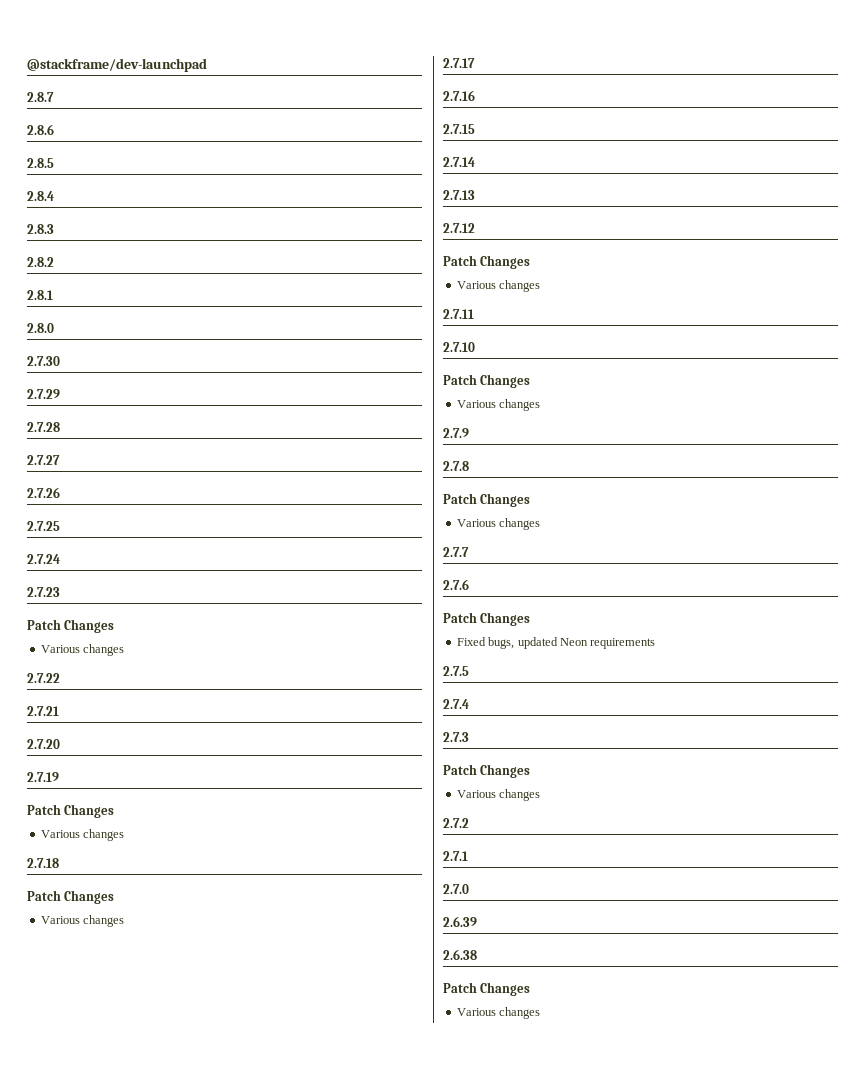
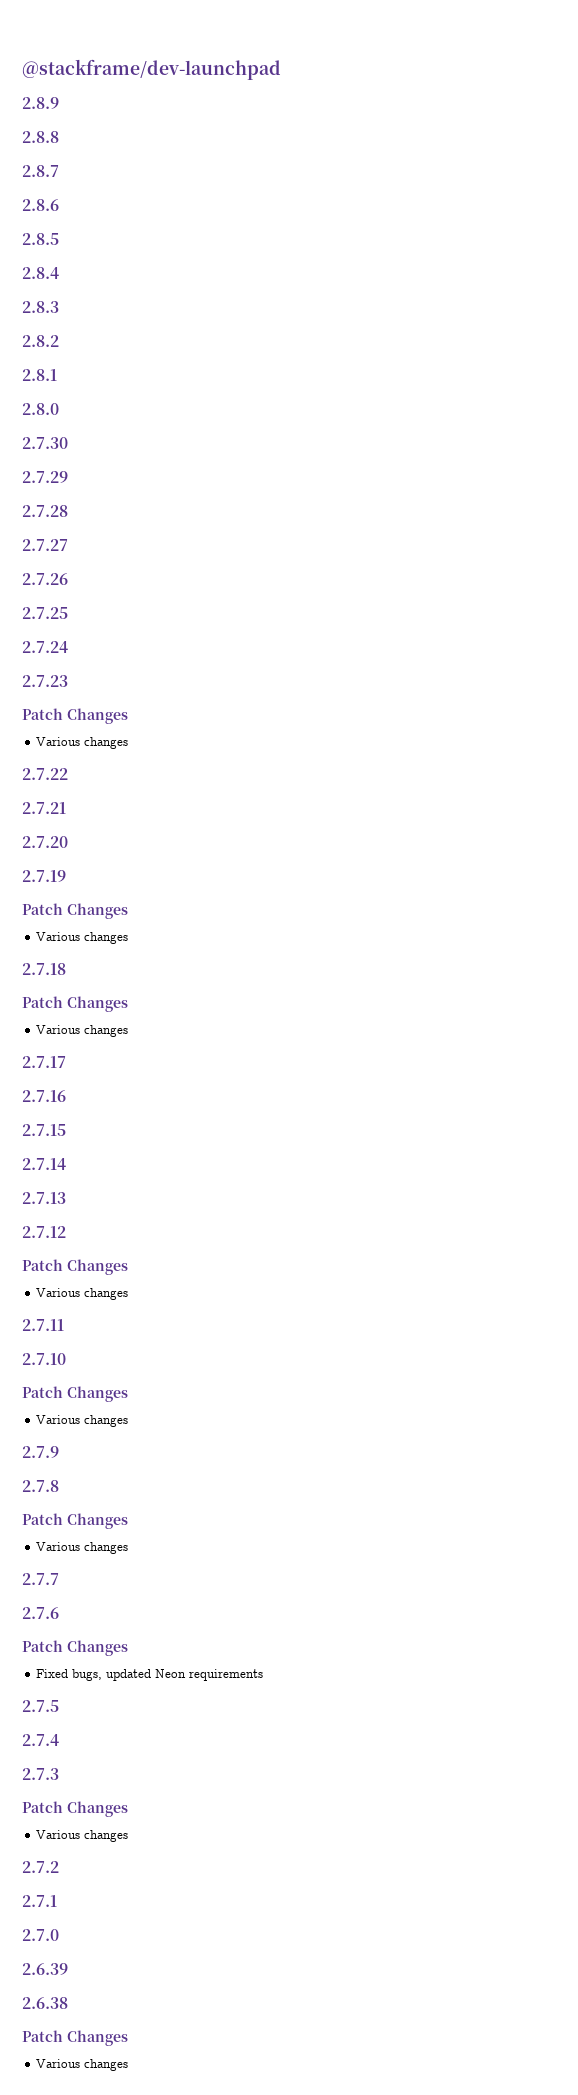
(207, 65) none -> [22,97,59,109] [22,131,59,143] // 2.8.9 // 2.8.8

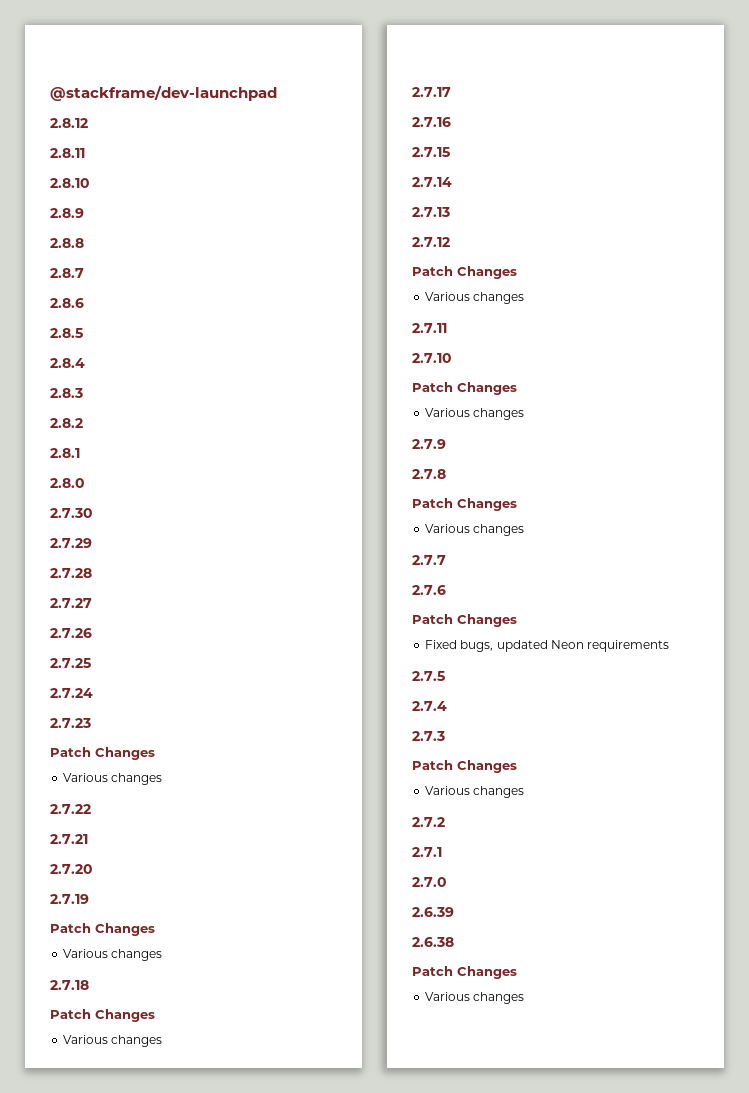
(281, 69) none -> [50,118,88,128] [50,148,85,158] [50,178,90,188] // 2.8.12 // 2.8.11 // 2.8.10

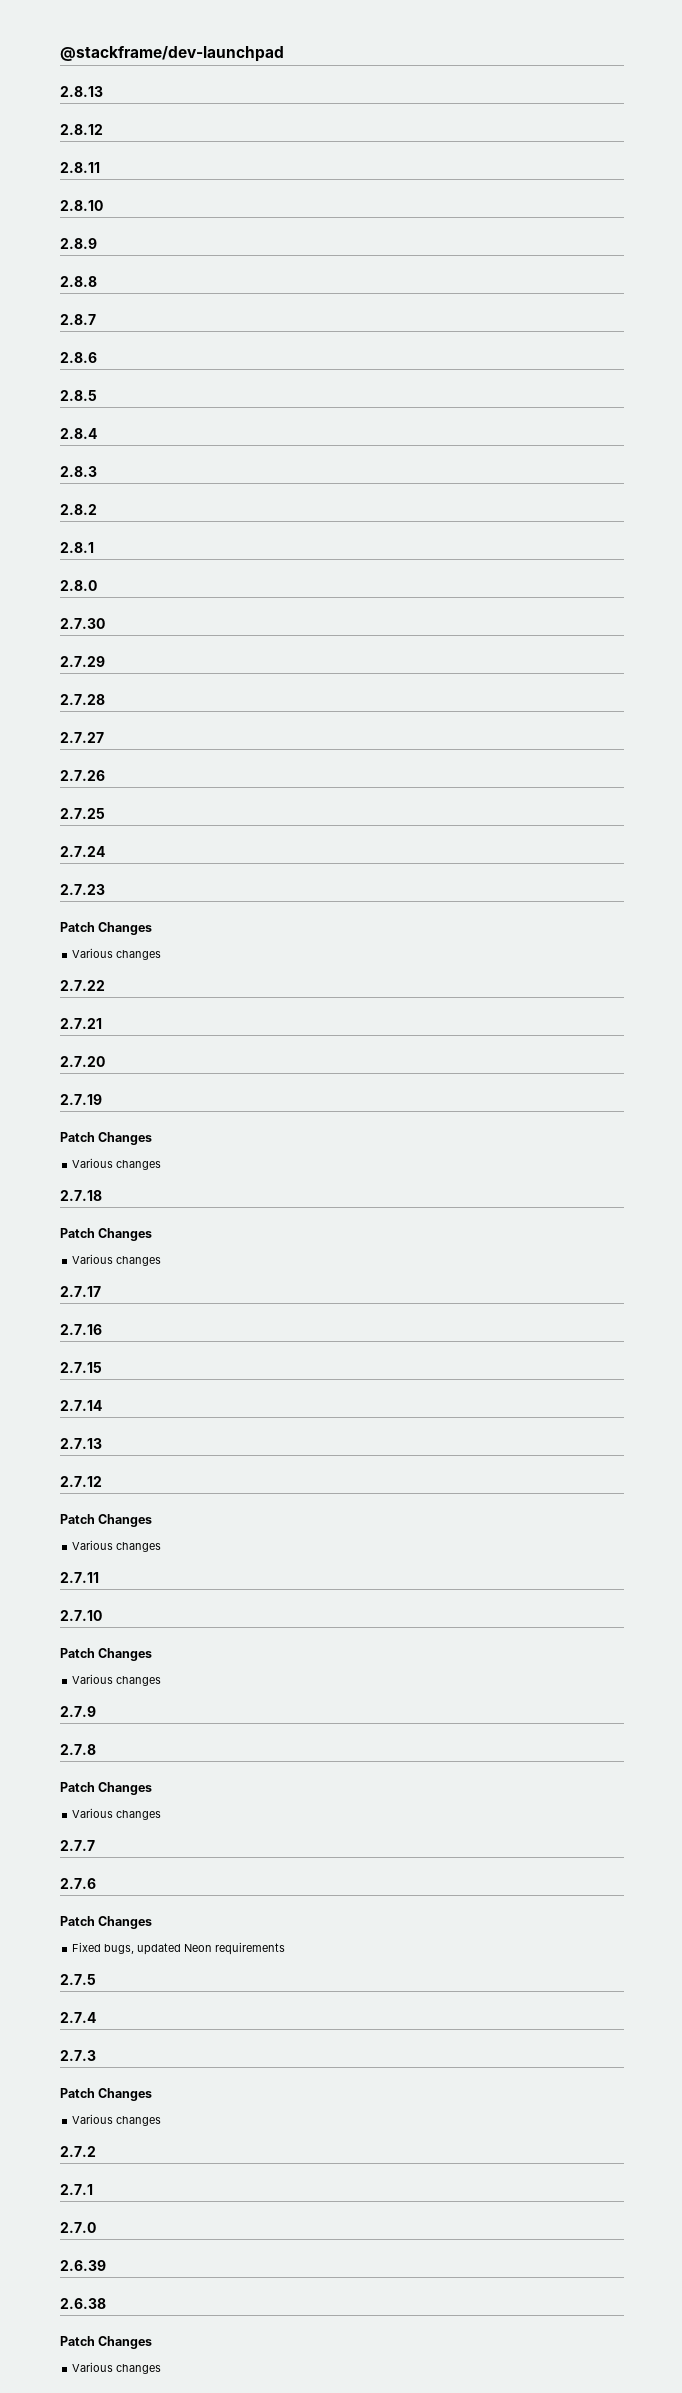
(277, 93) none -> [60,86,103,97] // 2.8.13

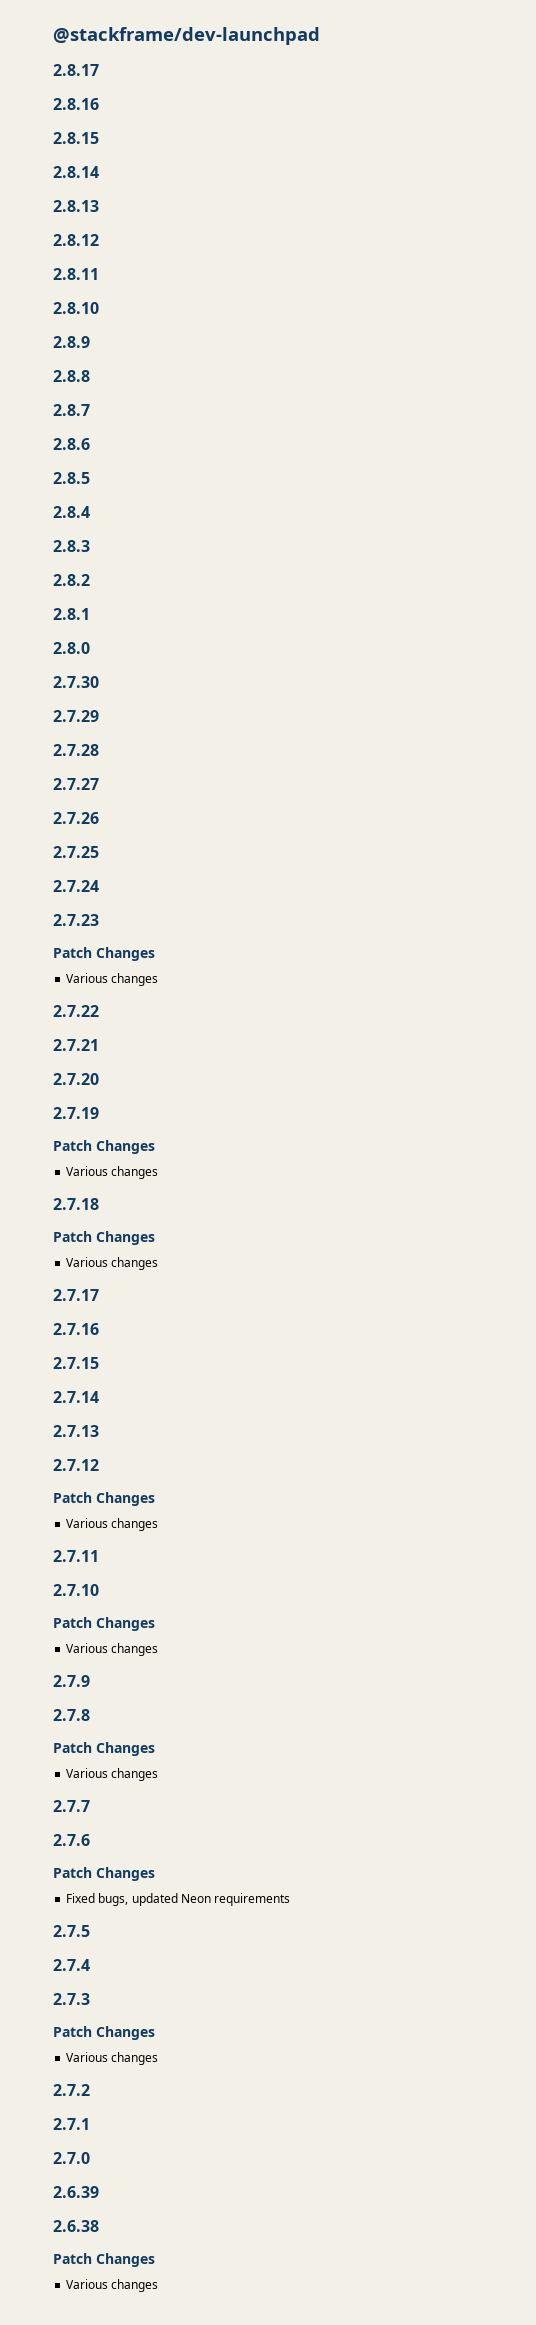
(284, 54) none -> [53,64,99,76] [53,98,99,110] [53,132,99,144] [53,166,99,178] // 2.8.17 // 2.8.16 // 2.8.15 // 2.8.14

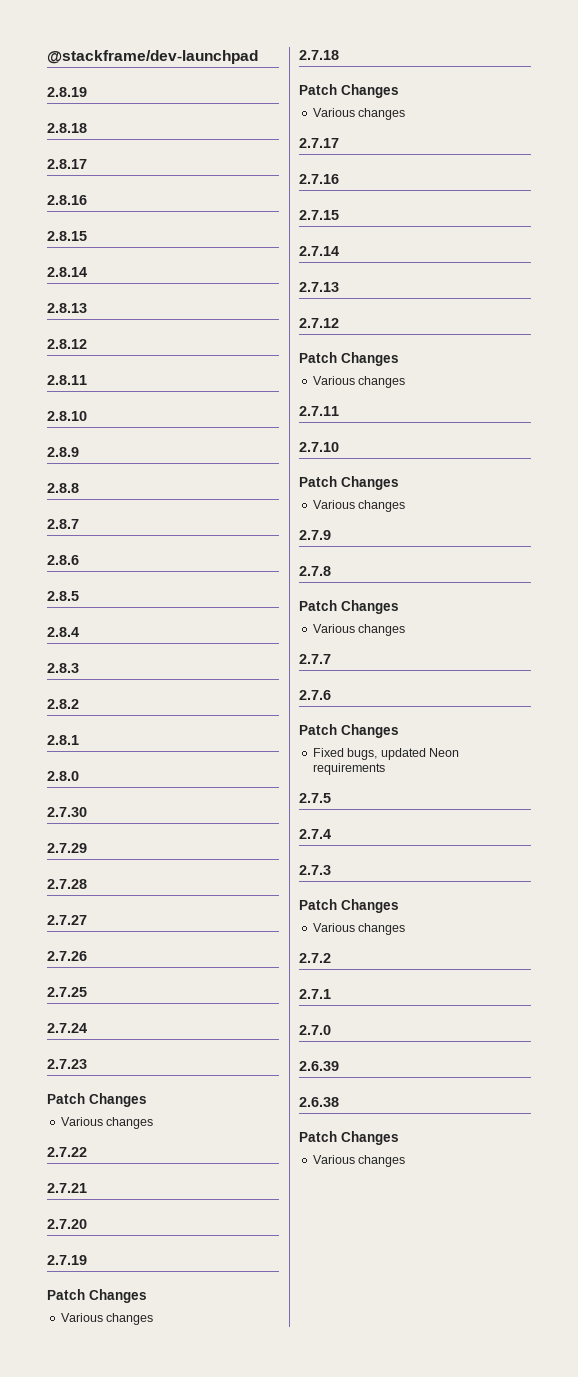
(320, 36) none -> [47,87,87,97] [47,123,87,133] // 2.8.19 // 2.8.18

